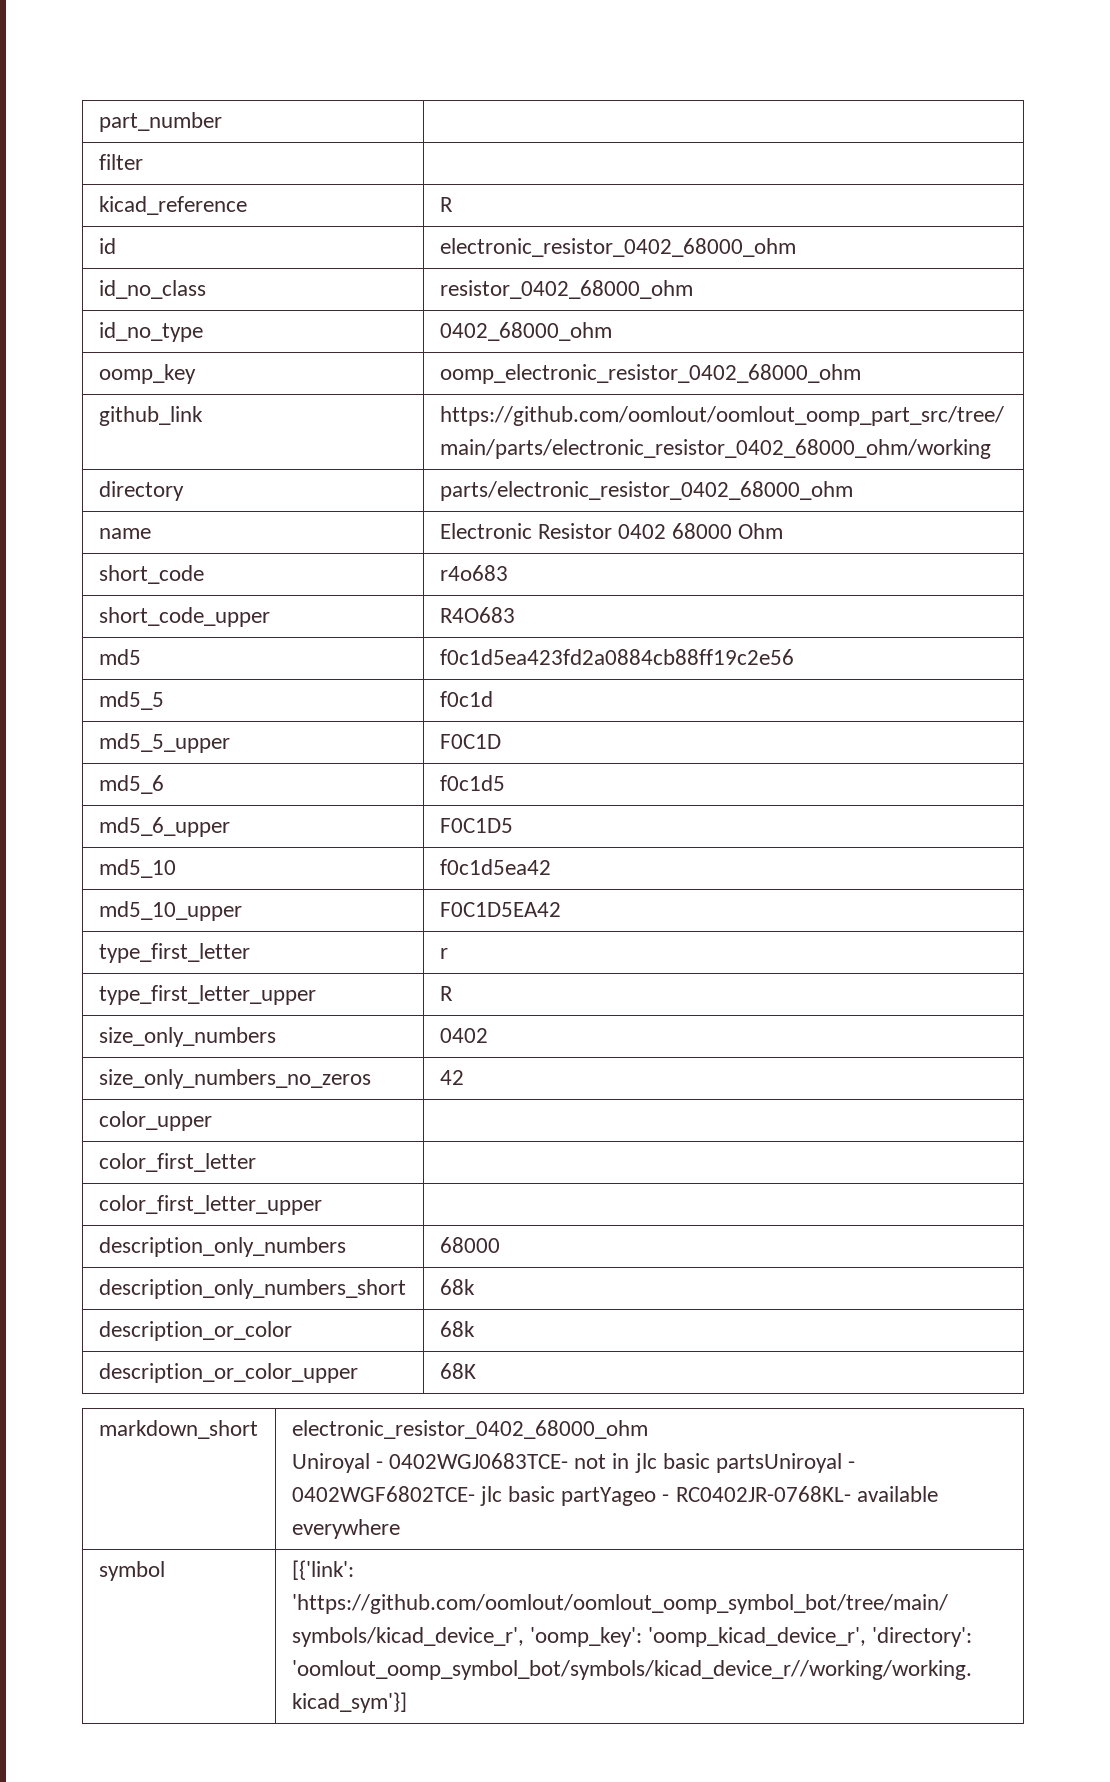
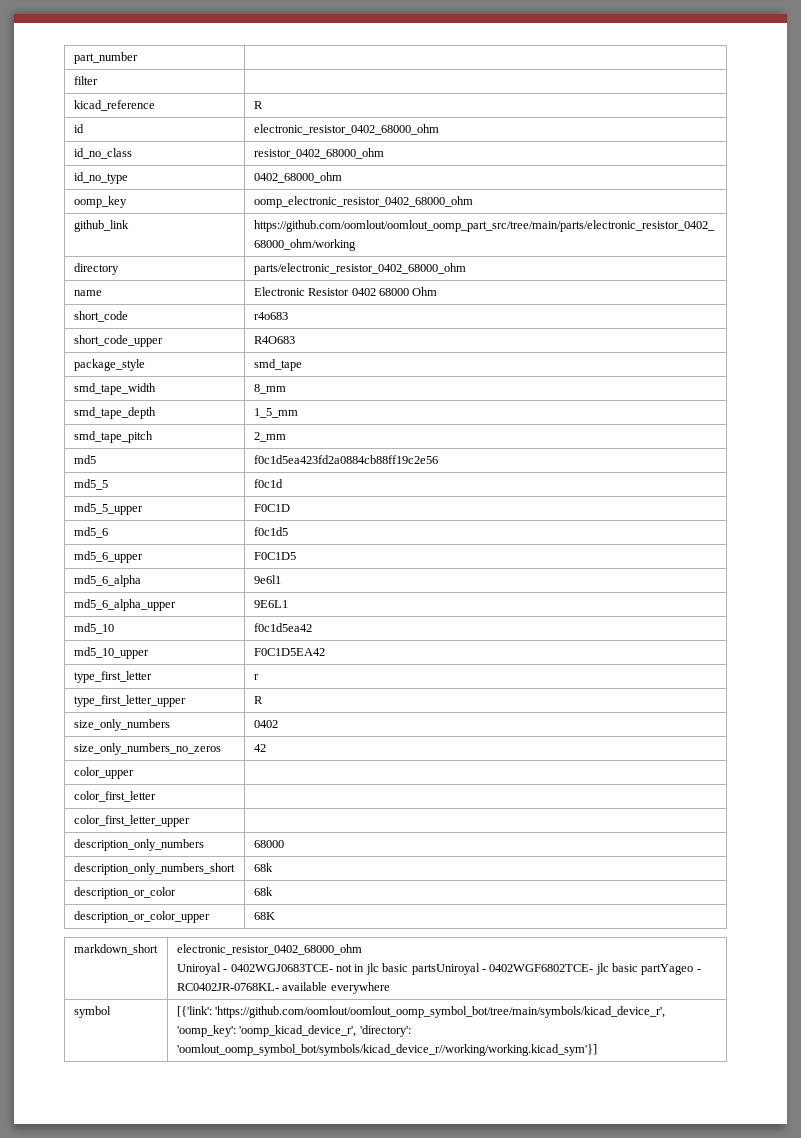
(515, 615) none -> [73,359,145,371] [253,359,302,371] [73,383,156,395] [253,384,286,394] [73,407,156,419] [253,408,298,418] [73,431,153,443] [253,432,286,442] // package_style | smd_tape // smd_tape_width | 8_mm // smd_tape_depth | 1_5_mm // smd_tape_pitch | 2_mm
(513, 825) none -> [73,575,141,587] [253,575,281,584] [73,599,176,611] [253,600,288,608] // md5_6_alpha | 9e6l1 // md5_6_alpha_upper | 9E6L1

